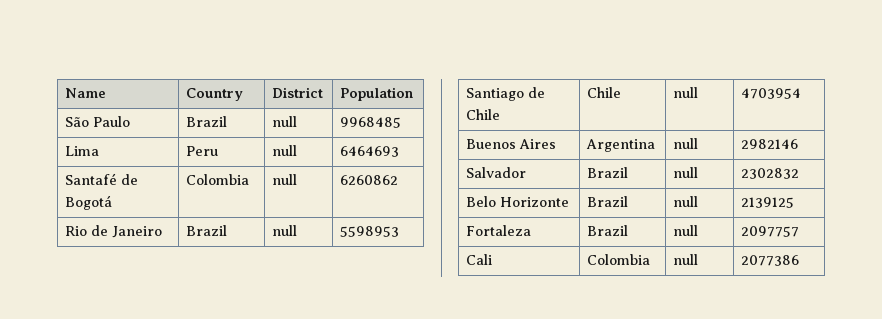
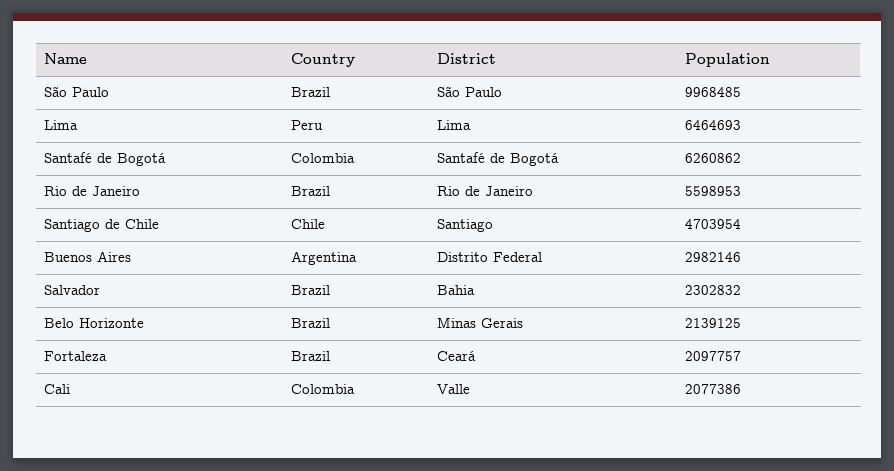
[272,116,298,127] null -> [436,86,502,97] São Paulo
[272,145,298,156] null -> [436,120,471,130] Lima
[272,174,298,185] null -> [436,152,559,166] Santafé de Bogotá
[272,225,298,236] null -> [436,186,533,196] Rio de Janeiro
[673,87,699,98] null -> [436,219,493,232] Santiago
[673,138,699,149] null -> [436,252,542,262] Distrito Federal
[673,167,699,178] null -> [436,285,475,295] Bahia
[673,196,699,207] null -> [436,317,523,328] Minas Gerais
[673,225,699,236] null -> [436,351,476,361] Ceará
[673,254,699,265] null -> [436,384,470,394] Valle

